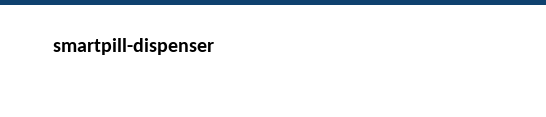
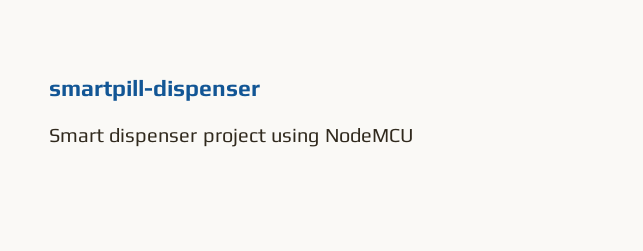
(214, 46) none -> [49,128,414,147] // Smart dispenser project using NodeMCU

